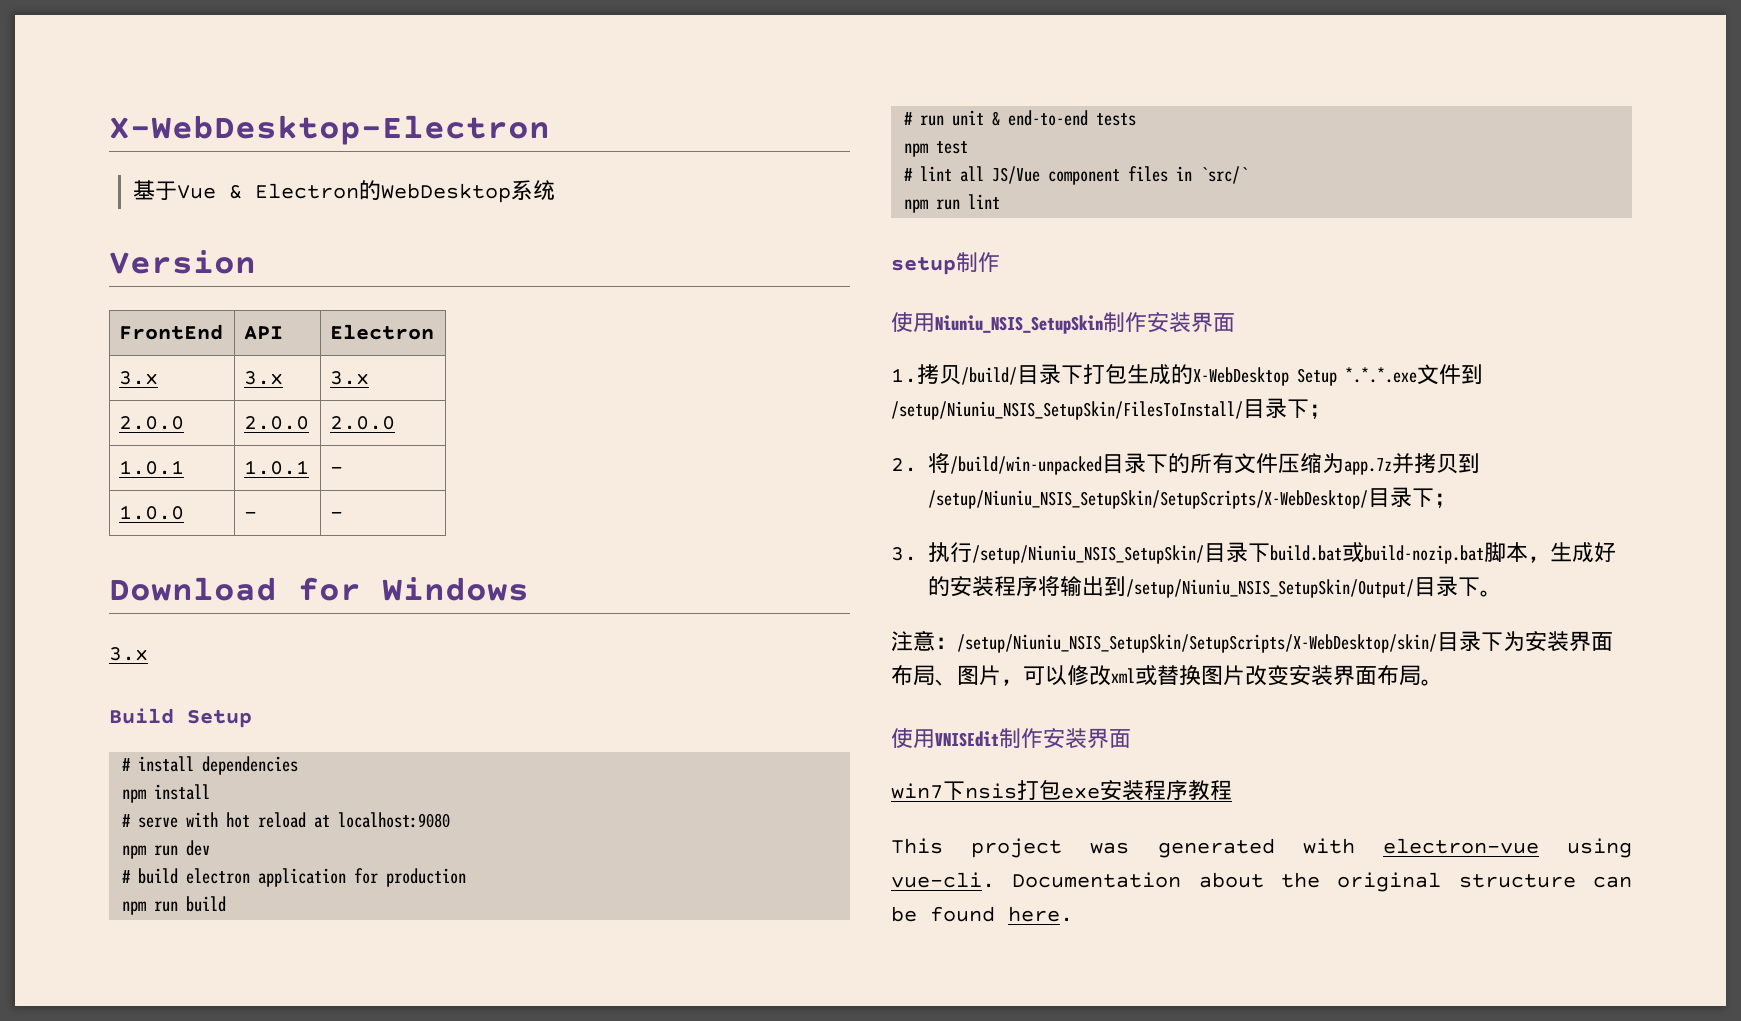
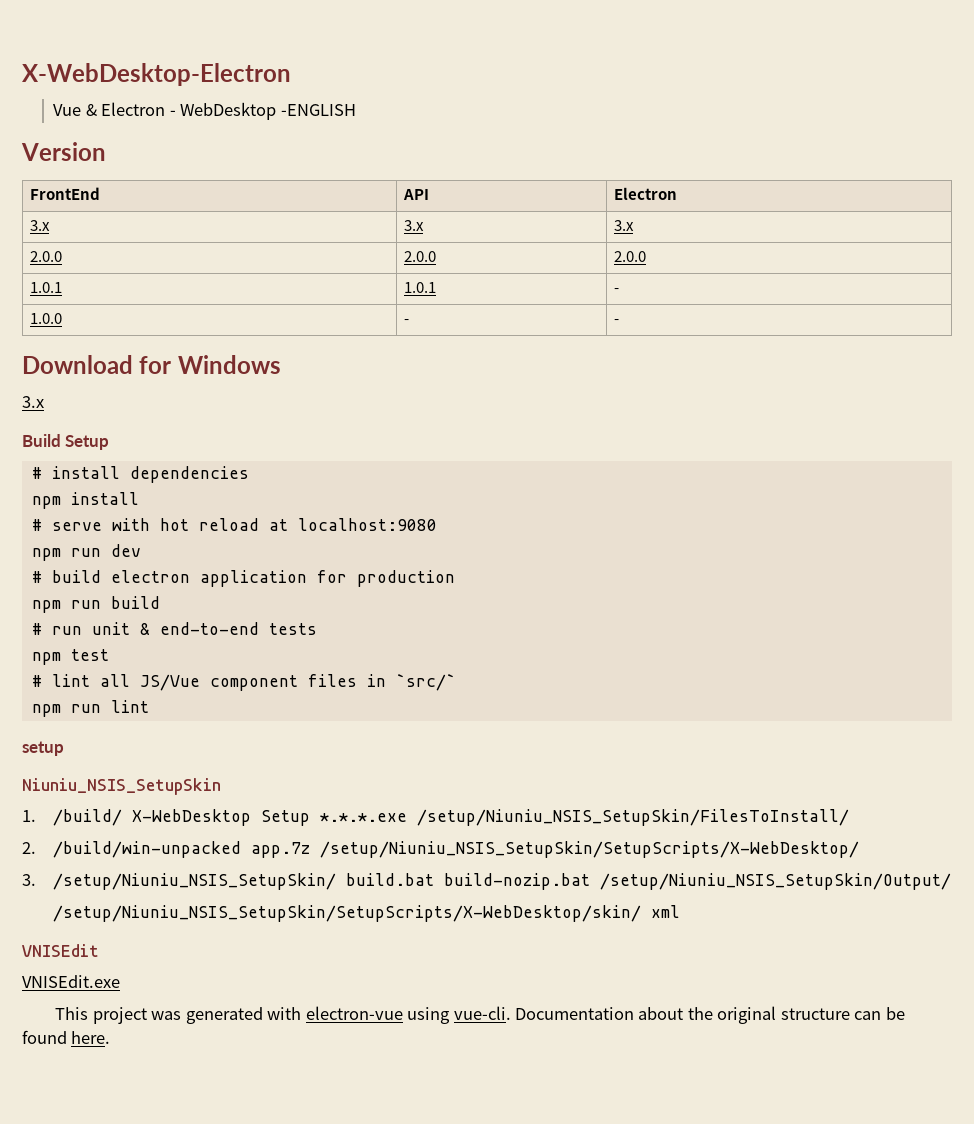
[133,180,178,200] 基于 -> (291, 74) none
[359,180,556,203] 的WebDesktop系统 -> [169,102,356,120] - WebDesktop -ENGLISH
[956,252,1000,272] [891,312,935,332] 制作 // 使用 -> (64, 748) //
[1103,312,1235,333] [891,364,1193,385] 制作安装界面 // 1.拷贝/build/目录下打包生成的 -> [22,809,123,826] // 1. /build/
[1417,364,1483,385] 文件到 -> (408, 817) none
[1243,398,1331,419] 目录下； -> (850, 817) none
[928,452,1480,475] 将/build/win-unpacked目录下的所有文件压缩为app.7z并拷贝到 -> [53,841,311,858] /build/win-unpacked app.7z
[1368,487,1456,508] 目录下； -> (860, 849) none
[928,542,1616,564] [928,575,1502,598] [891,630,1613,653] [891,665,1443,686] [891,728,1131,749] [891,780,1232,801] 执行/setup/Niuniu_NSIS_SetupSkin/目录下build.bat或build-nozip.bat脚本，生成好的安装程序将输出到/setup/Niuniu_NSIS_SetupSkin/Output/目录下。 // 注意：/setup/Niuniu_NSIS_SetupSkin/SetupScripts/X-WebDesktop/skin/目录下为安装界面布局、图片，可以修改xml或替换图片改变安装界面布局。 // 使用VNISEdit制作安装界面 // win7下nsis打包exe安装程序教程 -> [53,873,952,890] [53,905,681,922] [22,944,99,957] [22,975,120,988] /setup/Niuniu_NSIS_SetupSkin/ build.bat build-nozip.bat /setup/Niuniu_NSIS_SetupSkin/Output/ // /setup/Niuniu_NSIS_SetupSkin/SetupScripts/X-WebDesktop/skin/ xml // VNISEdit // VNISEdit.exe

